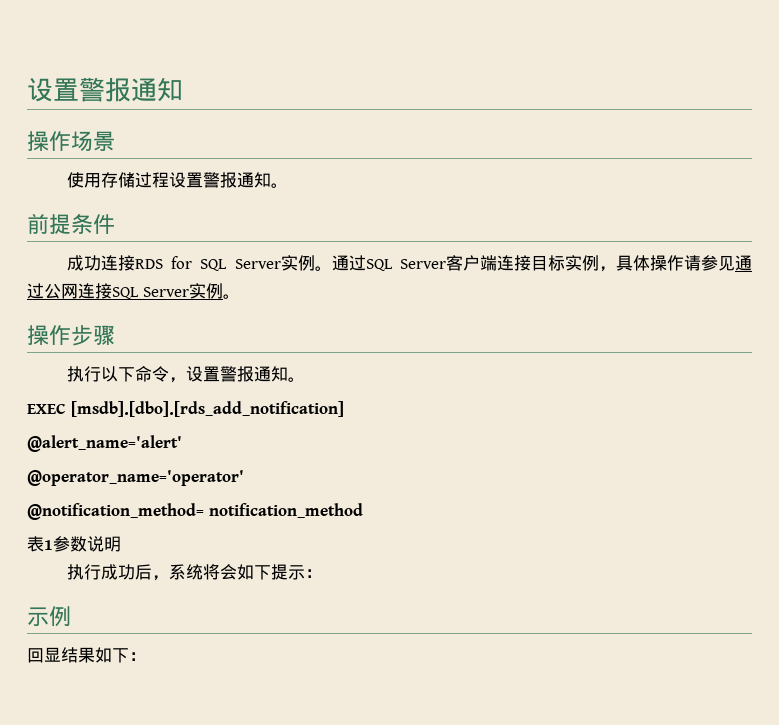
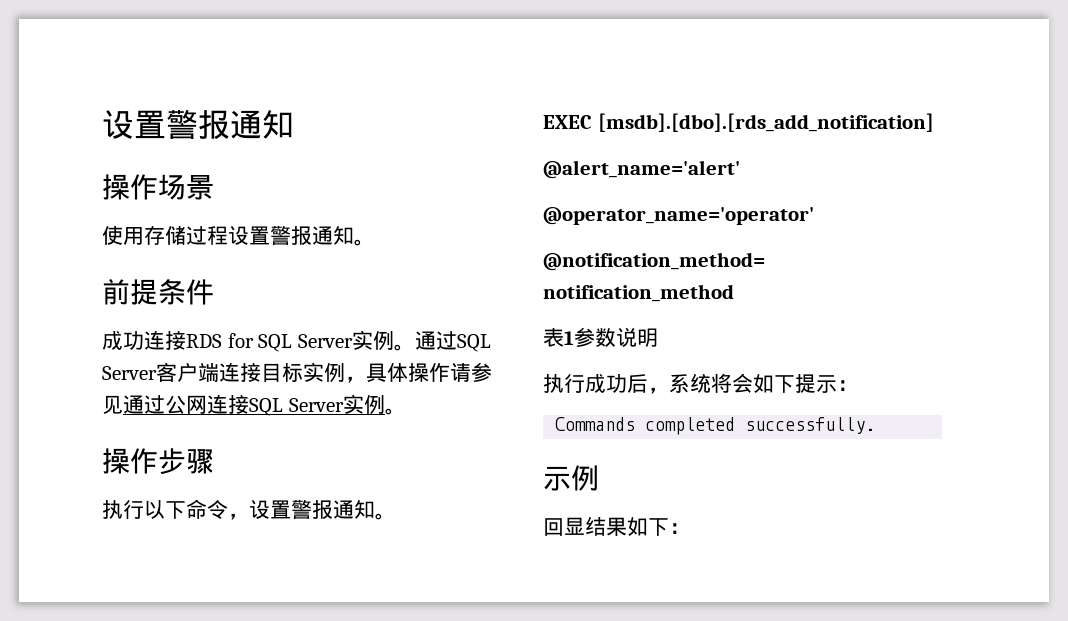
(322, 573) none -> [555,417,876,435] // Commands completed successfully.

